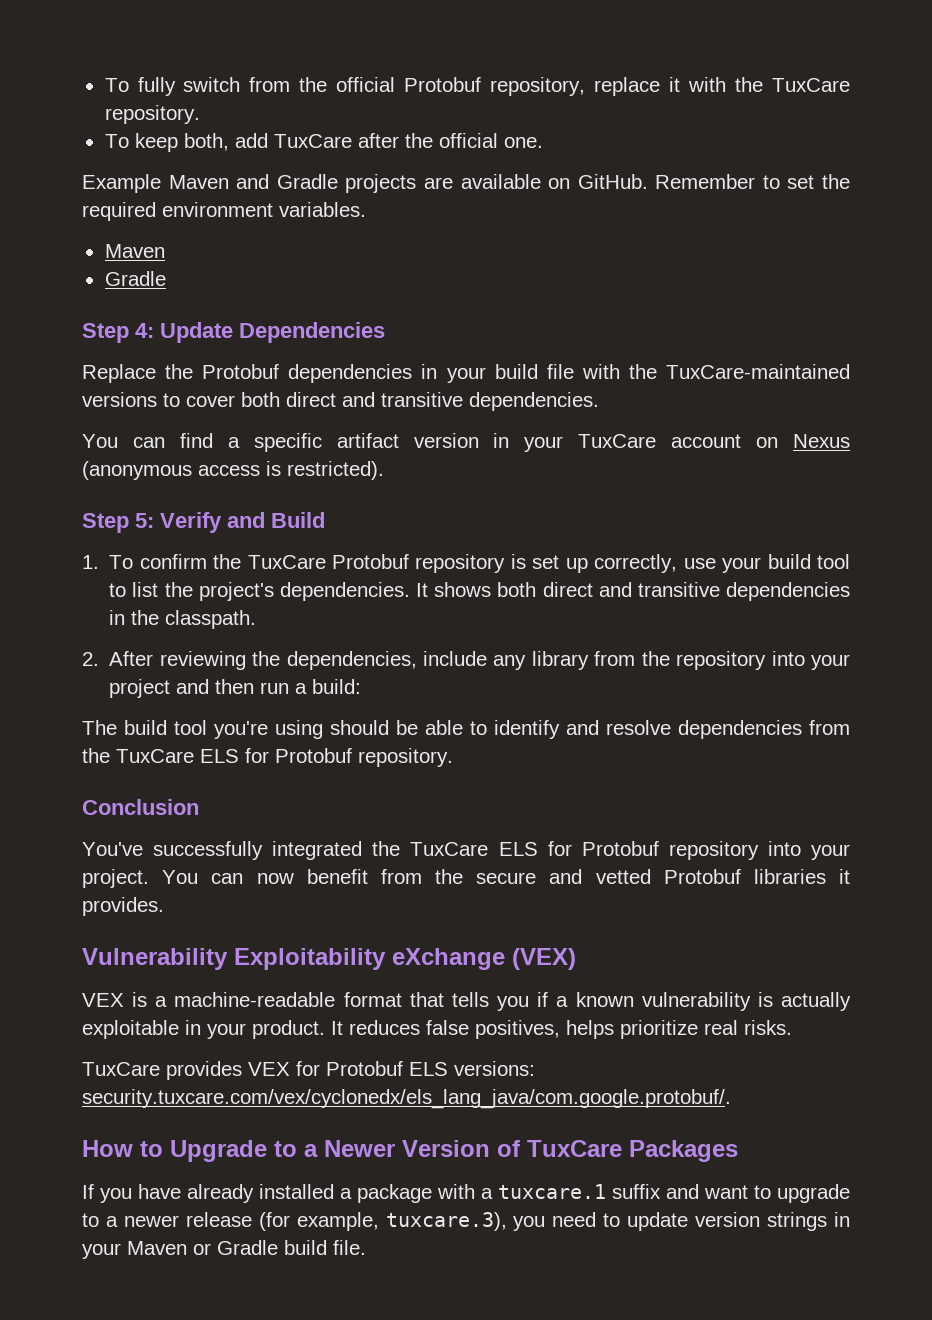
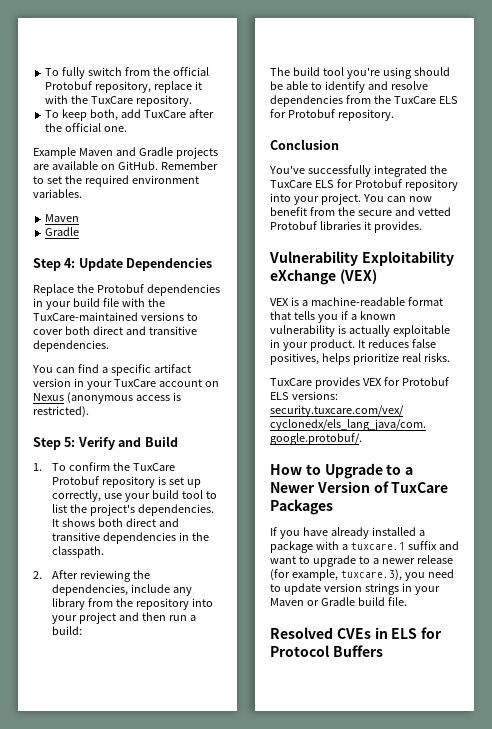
(366, 1247) none -> [270,627,443,639] [270,645,383,657] // Resolved CVEs in ELS for Protocol Buffers

